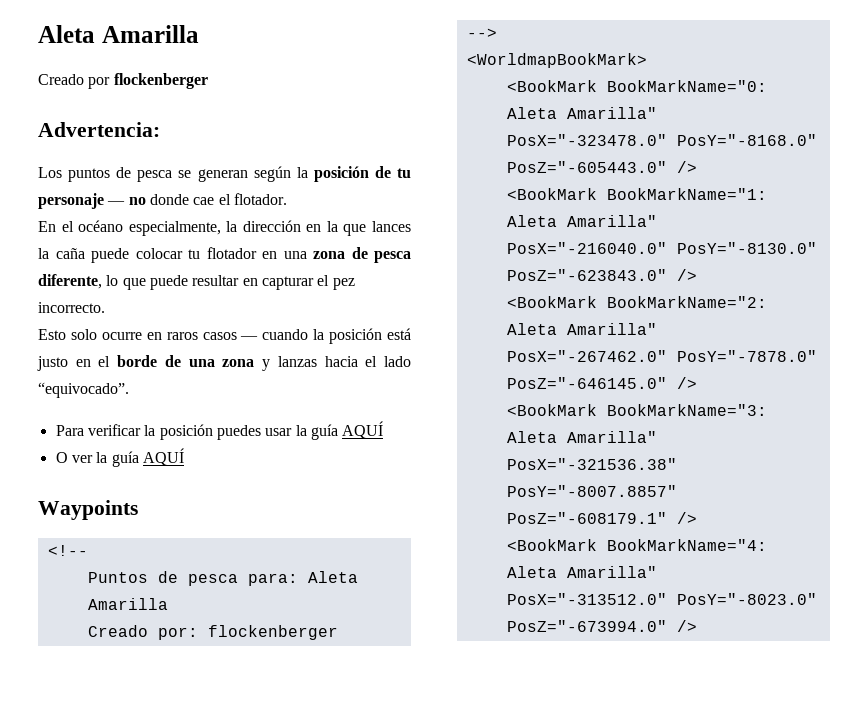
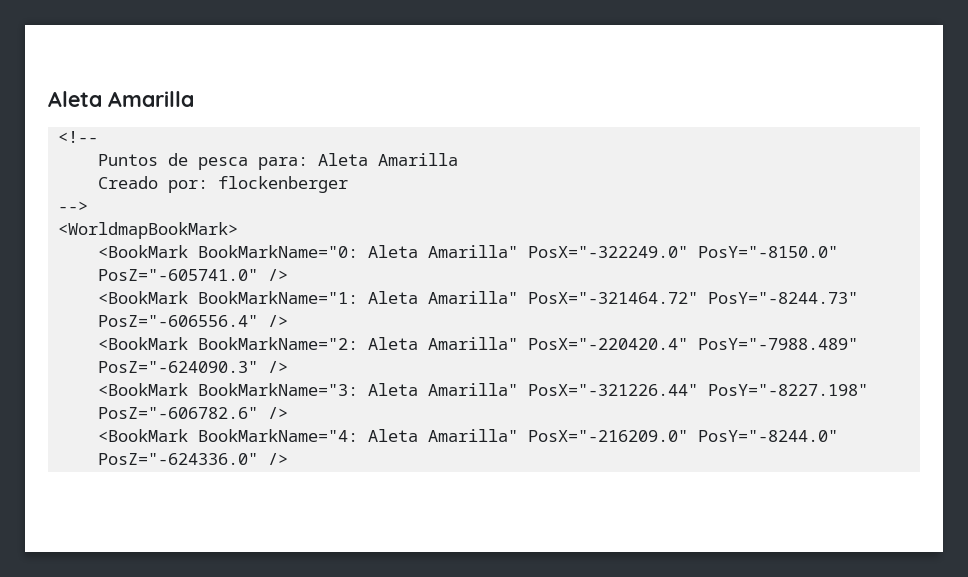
[38,25,199,43] [38,73,208,89] [38,122,160,137] [38,166,412,182] [38,193,287,209] [38,220,411,236] [38,247,411,263] [38,274,355,290] [38,302,105,313] [38,328,411,344] [37,355,412,371] [38,382,129,398] [55,421,384,440] [55,448,184,467] [38,500,138,520] Aleta Amarilla // Creado por flockenberger // Advertencia: // Los puntos de pesca se generan según la posición de tu personaje — no donde cae el flotador. // En el océano especialmente, la dirección en la que lances la caña puede colocar tu flotador en una zona de pesca diferente, lo que puede resultar en capturar el pez incorrecto. // Esto solo ocurre en raros casos — cuando la posición está justo en el borde de una zona y lanzas hacia el lado “equivocado”. // Para verificar la posición puedes usar la guía AQUÍ // O ver la guía AQUÍ // Waypoints -> [48,91,194,107] Aleta Amarilla
[506,134,817,146] [506,161,667,173] PosX="-323478.0" PosY="-8168.0" PosZ="-605443.0" -> [528,246,839,258] [98,269,259,281] PosX="-322249.0" PosY="-8150.0" PosZ="-605741.0"
[506,242,817,254] [506,269,667,281] PosX="-216040.0" PosY="-8130.0" PosZ="-623843.0" -> [528,292,859,304] [98,315,259,327] PosX="-321464.72" PosY="-8244.73" PosZ="-606556.4"
[506,350,817,362] [506,377,667,389] PosX="-267462.0" PosY="-7878.0" PosZ="-646145.0" -> [528,338,859,350] [98,361,259,373] PosX="-220420.4" PosY="-7988.489" PosZ="-624090.3"
[506,458,677,470] [506,485,677,497] [506,512,667,524] PosX="-321536.38" PosY="-8007.8857" PosZ="-608179.1" -> [528,384,869,396] [98,407,259,419] PosX="-321226.44" PosY="-8227.198" PosZ="-606782.6"
[506,593,817,605] [506,620,667,632] PosX="-313512.0" PosY="-8023.0" PosZ="-673994.0" -> [528,430,839,442] [98,453,259,465] PosX="-216209.0" PosY="-8244.0" PosZ="-624336.0"

